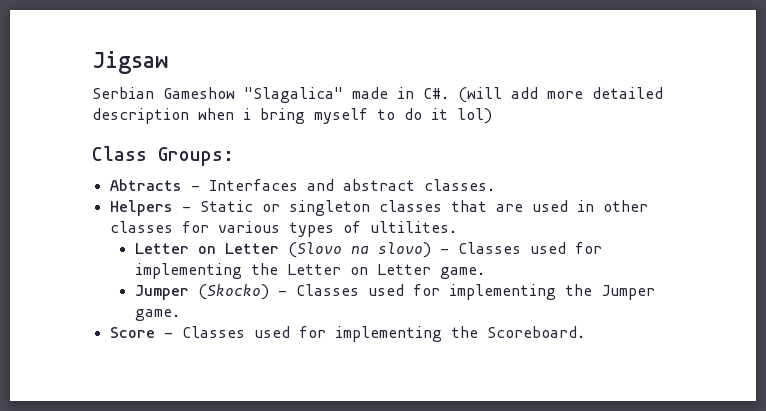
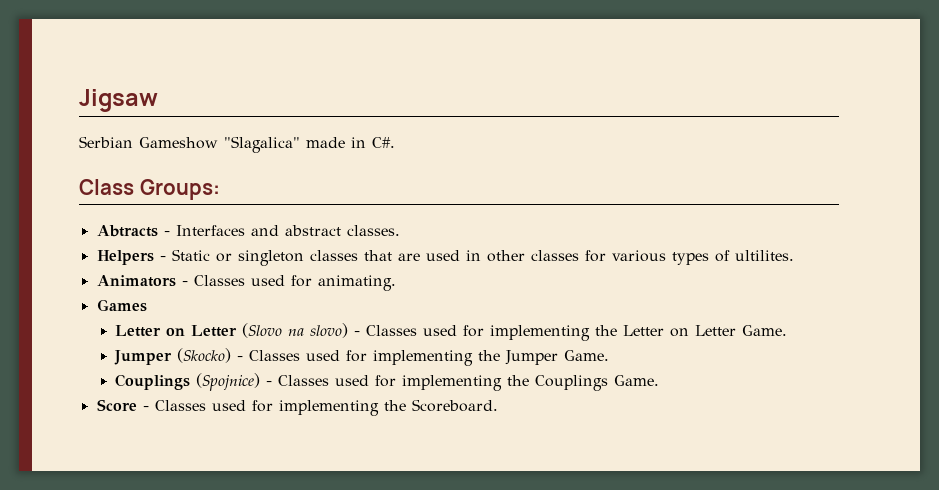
[458,87,663,103] [92,108,492,124] (will add more detailed description when i bring myself to do it lol) -> (395, 142) none
(457, 227) none -> [96,275,396,291] [96,299,147,312] // Animators - Classes used for animating. // Games
[439,267,485,279] game. -> [742,325,788,336] Game.
[134,309,180,321] game. -> [564,350,610,361] [115,373,660,391] Game. // Couplings (Spojnice) - Classes used for implementing the Couplings Game.

